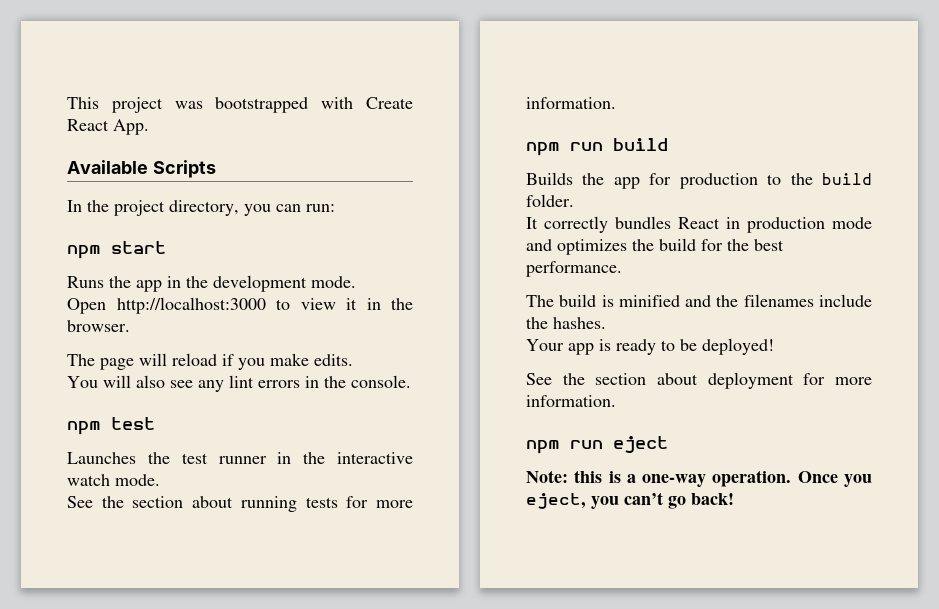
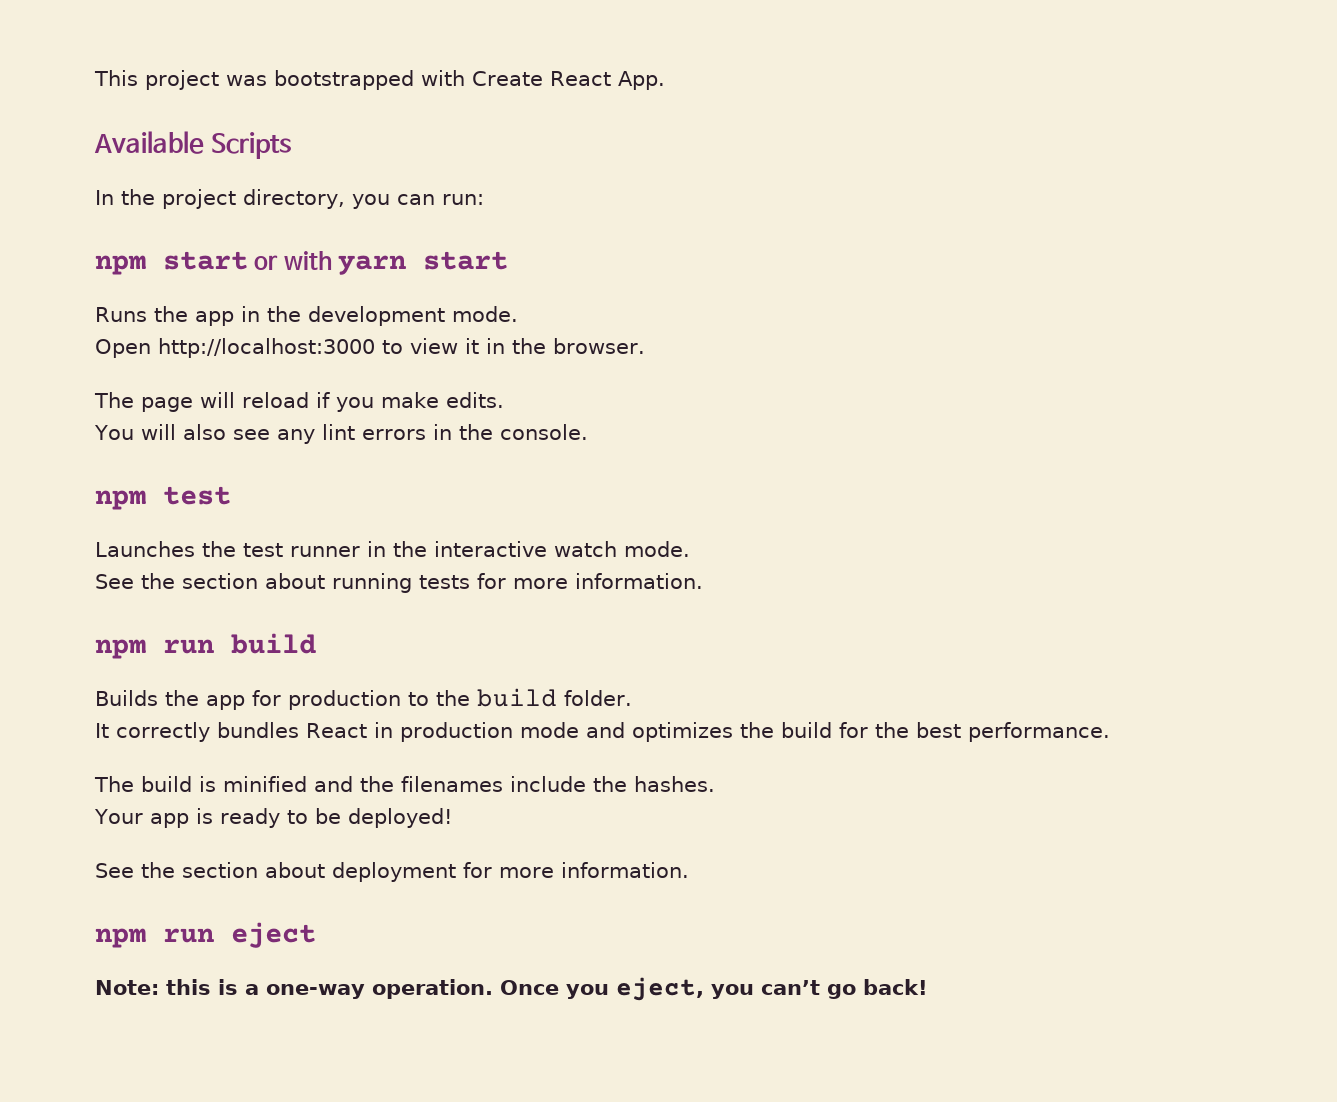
(166, 247) none -> [254,251,509,275] or with yarn start

